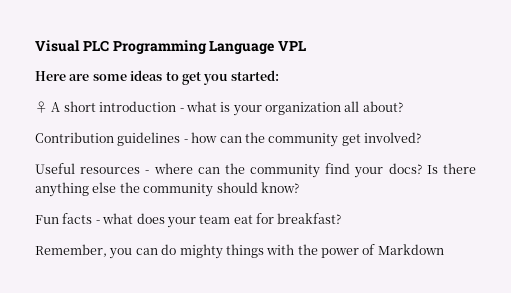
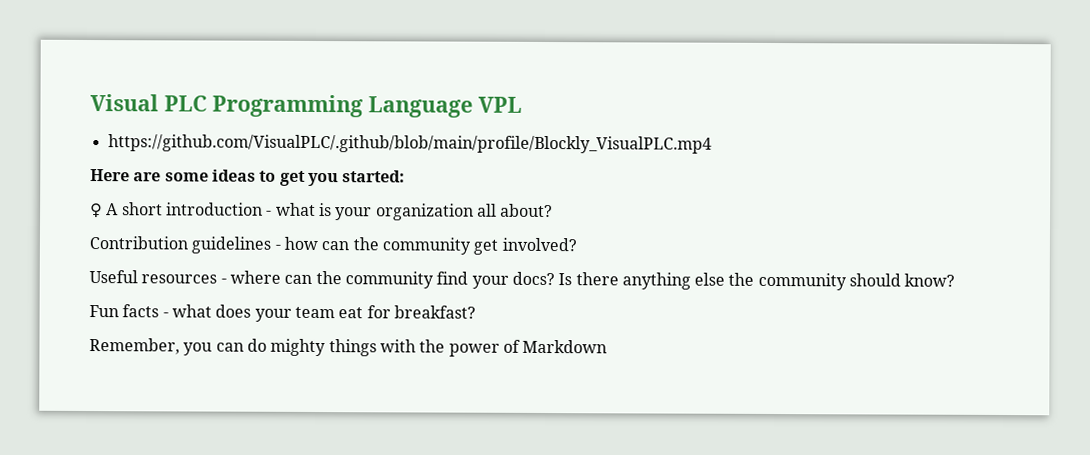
(307, 46) none -> [107,134,712,154] // https://github.com/VisualPLC/.github/blob/main/profile/Blockly_VisualPLC.mp4

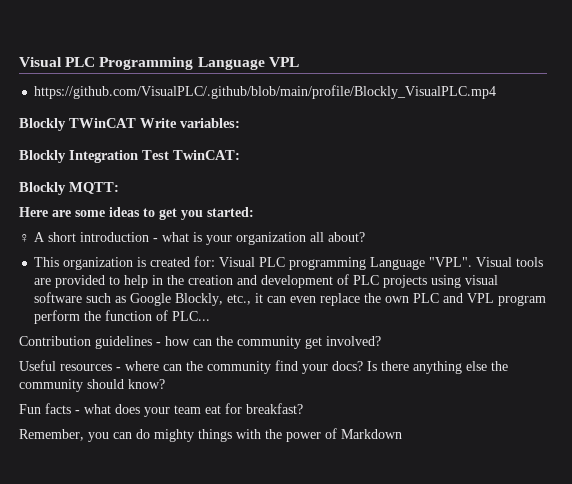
(712, 144) none -> [19,118,240,131] [19,150,240,163] [19,182,119,195] // Blockly TWinCAT Write variables: // Blockly Integration Test TwinCAT: // Blockly MQTT:
(554, 210) none -> [34,256,544,270] [34,274,499,288] [34,292,547,306] [34,310,211,324] // This organization is created for: Visual PLC programming Language "VPL". Visual tools are provided to help in the creation and development of PLC projects using visual software such as Google Blockly, etc., it can even replace the own PLC and VPL program perform the function of PLC...

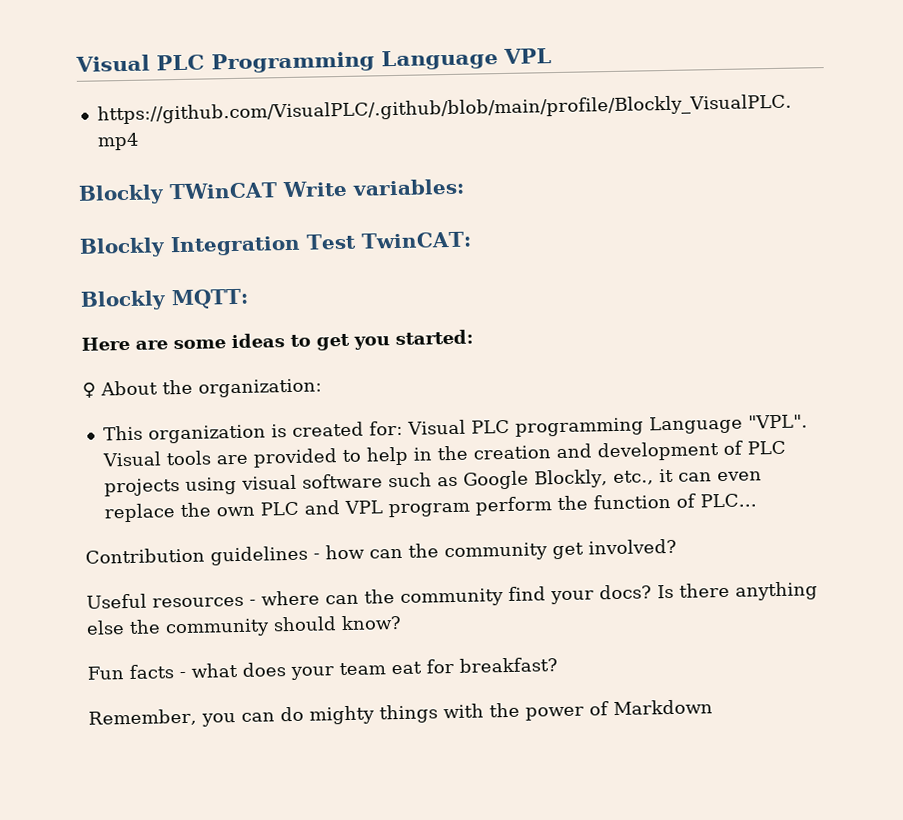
[34,232,365,245] A short introduction - what is your organization all about? -> [100,378,322,398] About the organization:

